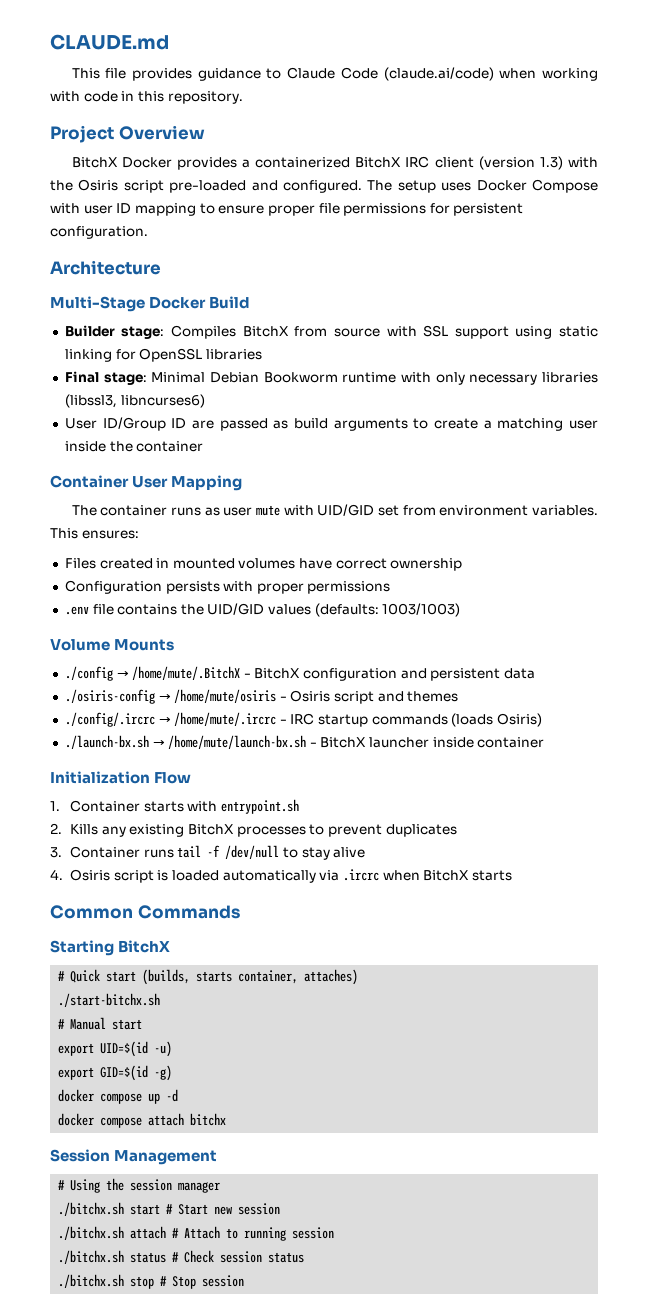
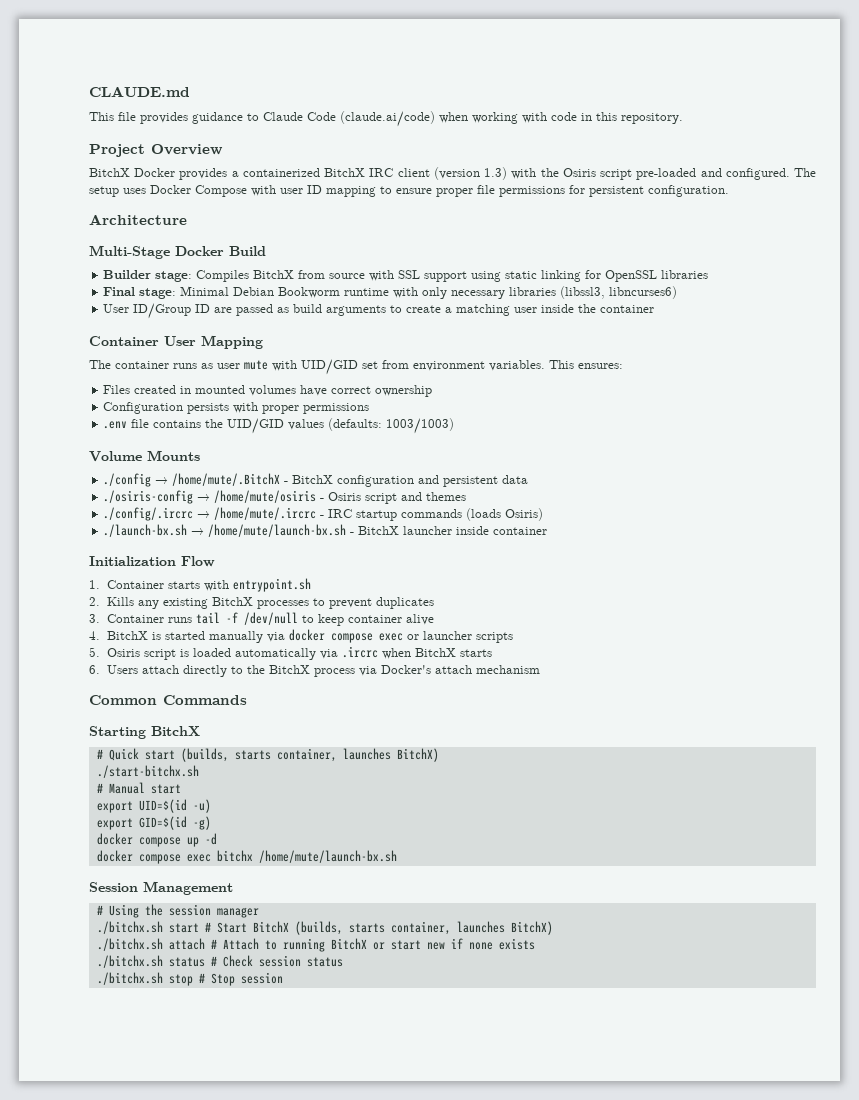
[301,847,330,860] stay -> [317,614,402,626] keep container
(63, 874) none -> [106,629,513,643] [89,647,100,657] BitchX is started manually via docker compose exec or launcher scripts // 5.
(512, 875) none -> [89,665,540,677] // 6. Users attach directly to the BitchX process via Docker's attach mechanism
[304,969,359,985] attaches) -> [342,748,439,762] launches BitchX)
[148,1113,185,1126] attach -> [186,854,211,862] exec
(227, 1119) none -> [258,850,397,863] /home/mute/launch-bx.sh
[214,1203,281,1215] new session -> [252,921,553,935] BitchX (builds, starts container, launches BitchX)
[292,1227,335,1239] session -> [330,938,535,950] BitchX or start new if none exists

